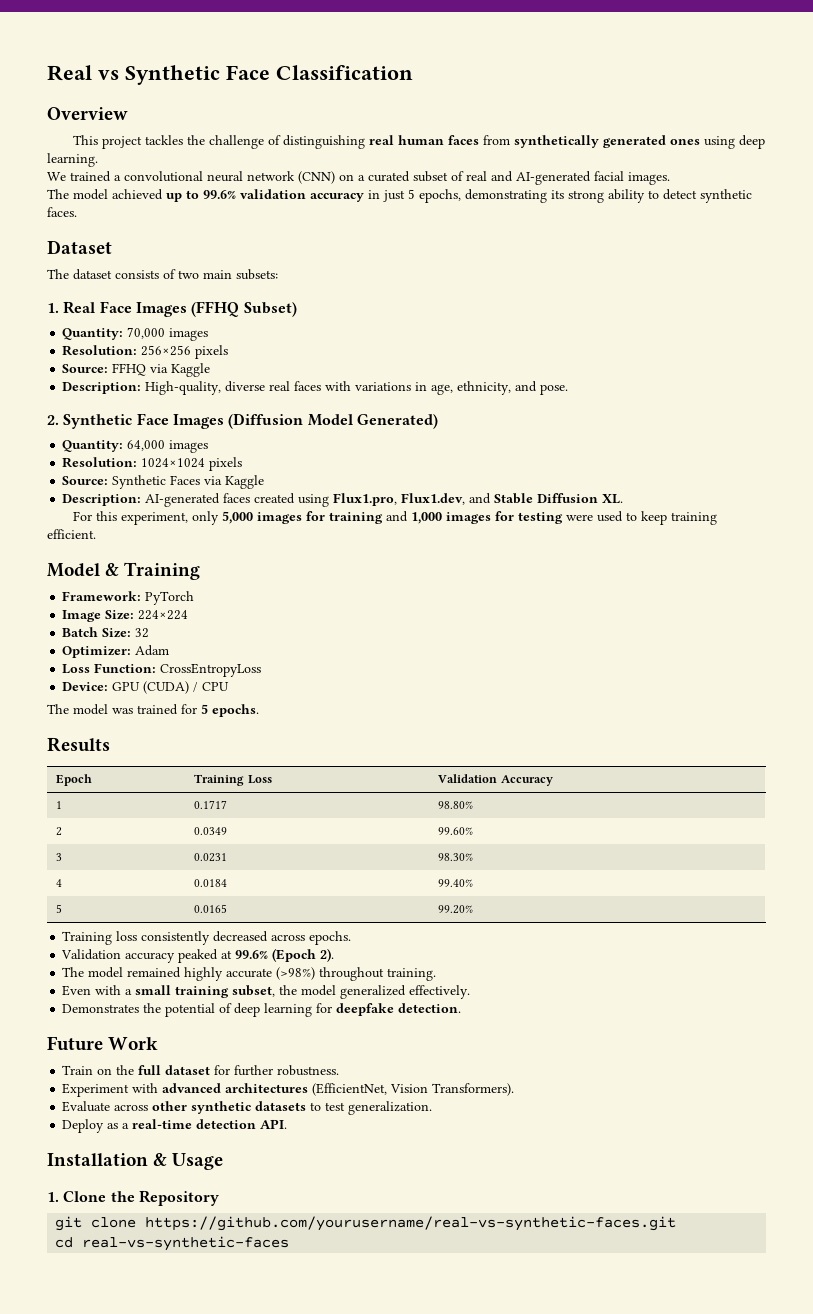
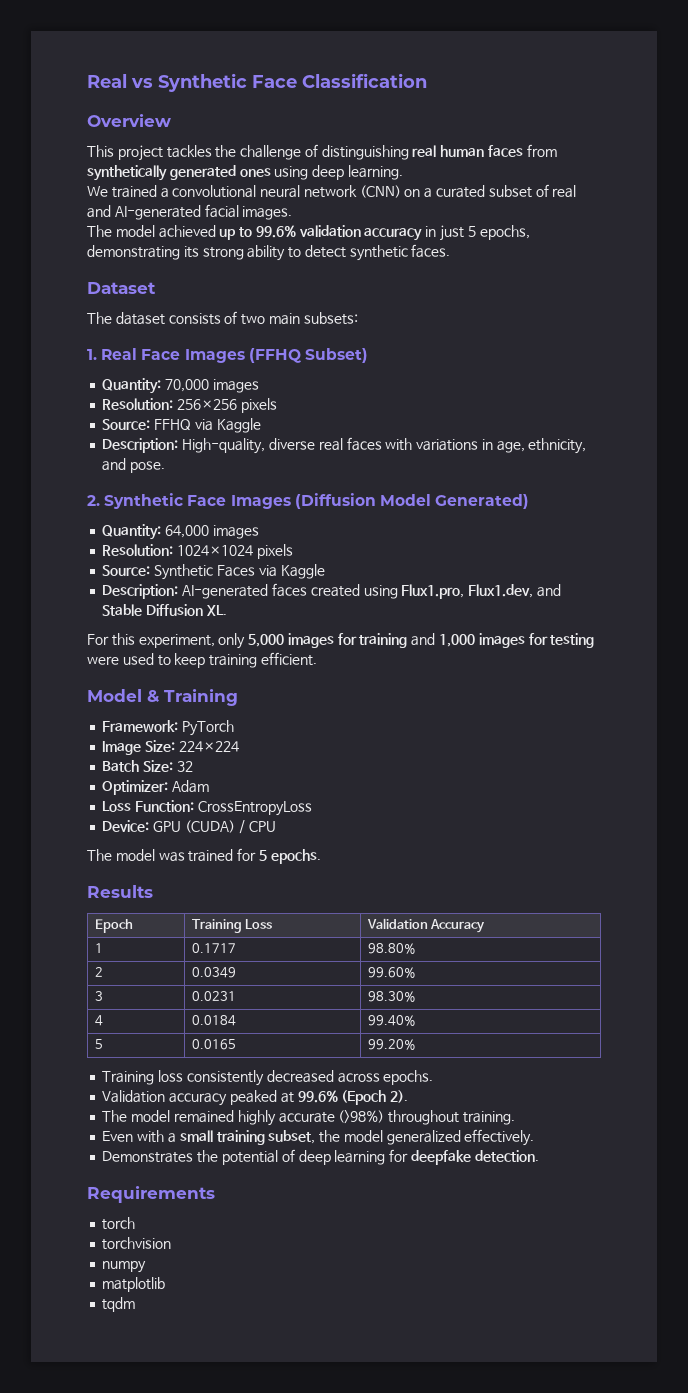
[47,1036,159,1051] [62,1065,340,1076] [62,1083,515,1097] [62,1101,433,1115] [62,1119,288,1133] [47,1153,224,1170] [47,1190,219,1206] [55,1216,677,1231] [55,1236,290,1251] Future Work // Train on the full dataset for further robustness. // Experiment with advanced architectures (EfficientNet, Vision Transformers). // Evaluate across other synthetic datasets to test generalization. // Deploy as a real-time detection API. // Installation & Usage // 1. Clone the Repository // git clone https://github.com/yourusername/real-vs-synthetic-faces.git // cd real-vs-synthetic-faces -> [87,1186,215,1203] [102,1217,136,1230] [102,1237,172,1250] [102,1261,147,1273] [102,1277,166,1292] [102,1297,136,1312] Requirements // torch // torchvision // numpy // matplotlib // tqdm

